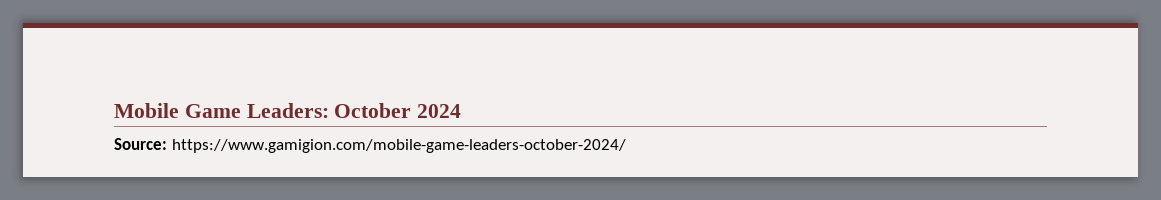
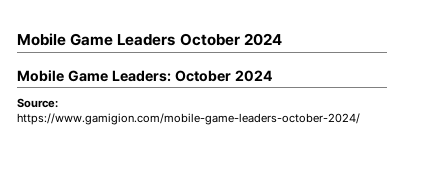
[114,103,241,118] Mobile Game -> [17,33,282,46] [17,70,108,82] Mobile Game Leaders October 2024 // Mobile Game

